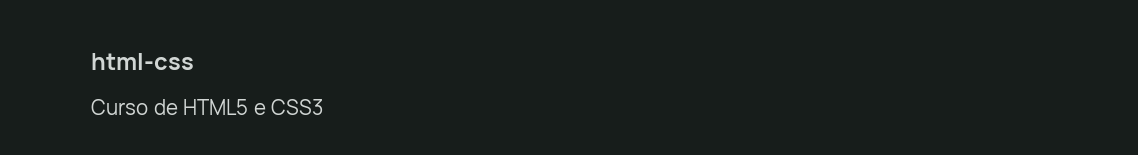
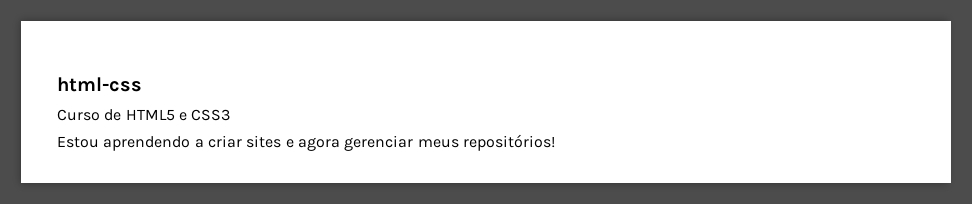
(324, 107) none -> [57,134,555,151] // Estou aprendendo a criar sites e agora gerenciar meus repositórios!

